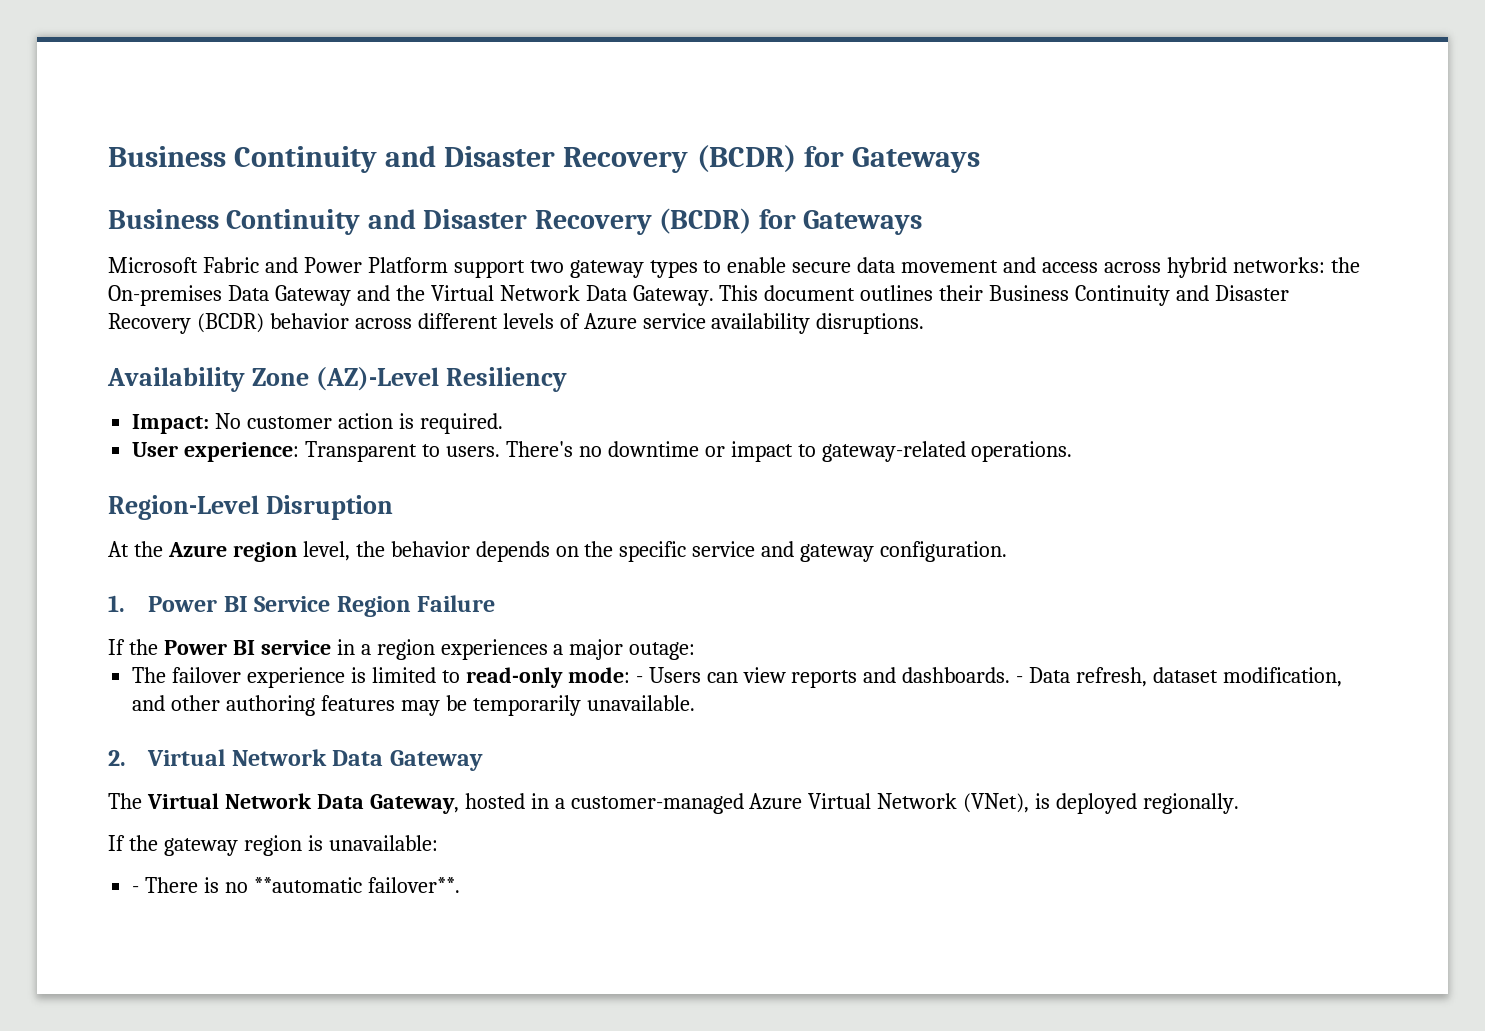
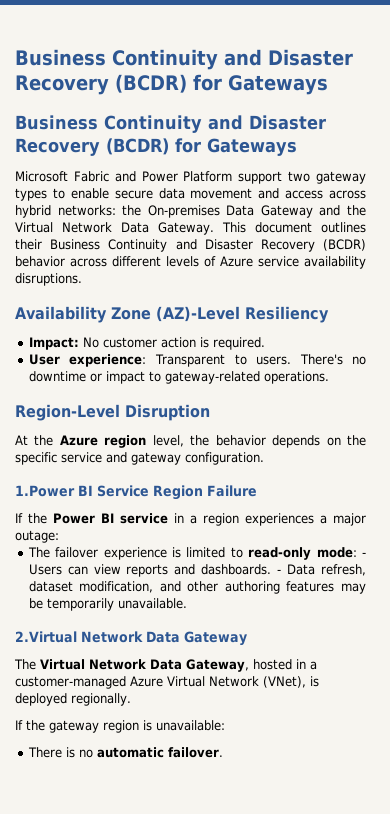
[108,595,218,612] 1. Power -> [15,485,75,497] 1.Power
[108,749,226,766] 2. Virtual -> [15,631,77,643] 2.Virtual
[132,886,140,893] - -> (225, 725) none
[253,877,460,893] **automatic failover**. -> [96,747,223,758] automatic failover.

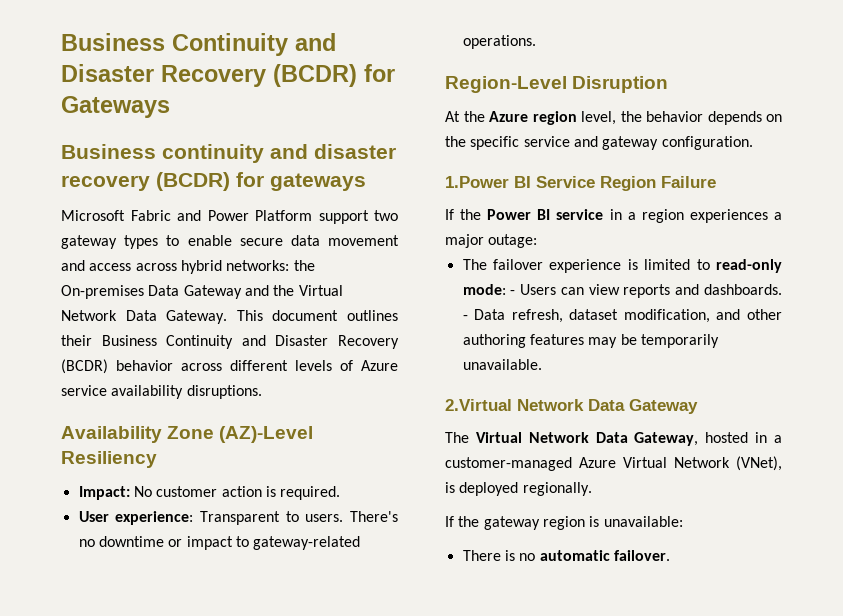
[104,115,326,133] [15,138,297,156] Continuity and Disaster Recovery (BCDR) for Gateways -> [162,144,396,163] [61,172,366,191] continuity and disaster recovery (BCDR) for gateways

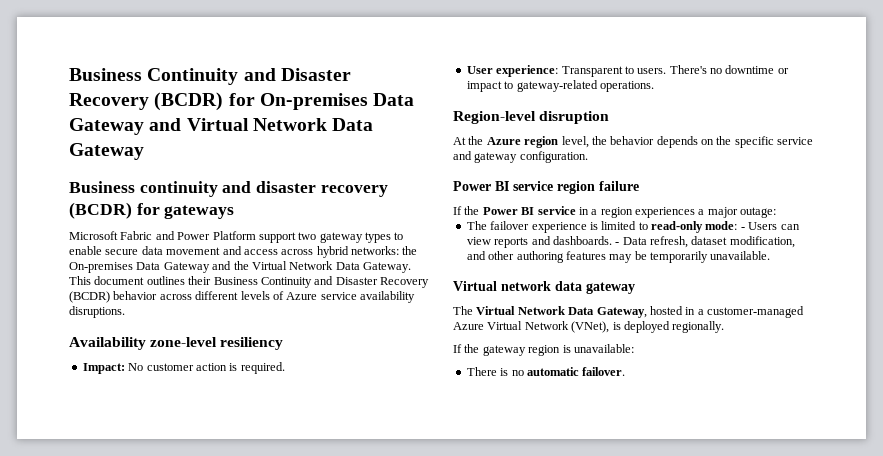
[61,96,170,118] Gateways -> [259,93,415,110] [69,118,374,135] [69,143,144,160] On-premises Data Gateway and Virtual Network Data Gateway
[167,426,314,443] [61,451,157,468] Zone (AZ)-Level Resiliency -> [150,337,284,350] zone-level resiliency
[445,76,669,93] Region-Level Disruption -> [453,111,610,124] Region-level disruption
[445,176,716,191] 1.Power BI Service Region Failure -> [453,181,639,194] Power BI service region failure
[445,399,698,414] 2.Virtual Network Data Gateway -> [453,281,635,294] Virtual network data gateway

